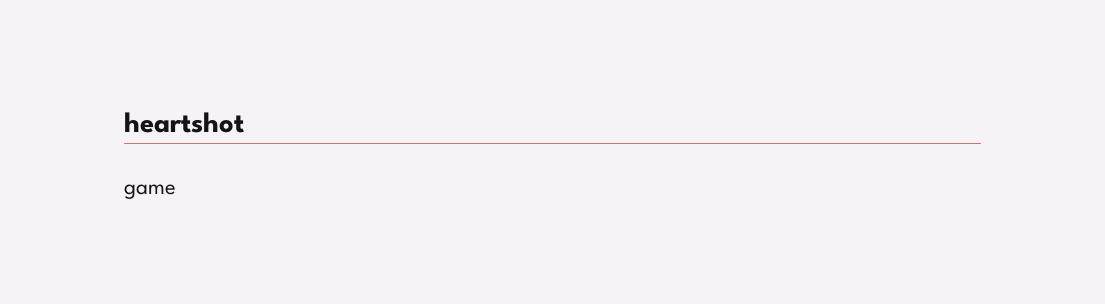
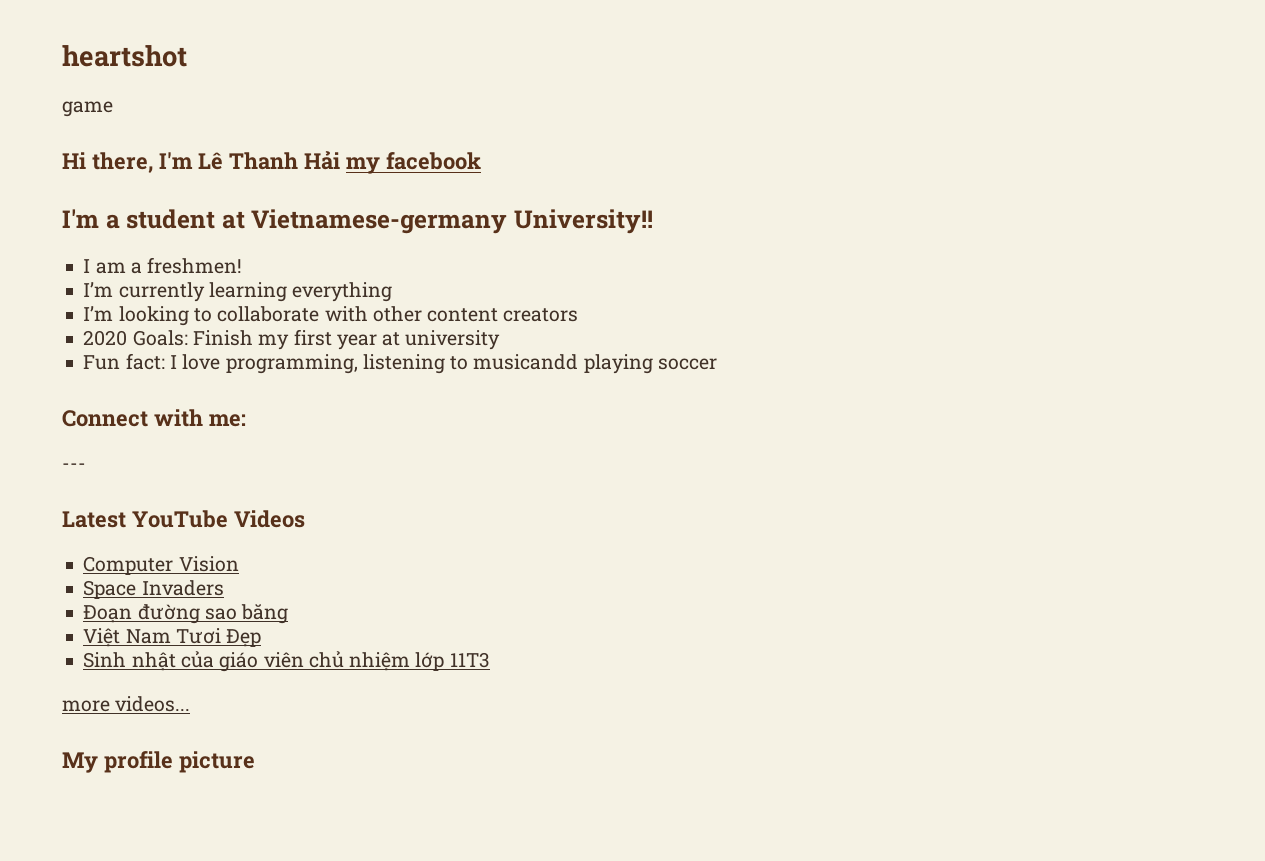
(176, 191) none -> [62,151,481,174] [62,209,654,234] [83,257,243,274] [83,282,393,302] [83,306,579,326] [83,329,501,350] [83,353,717,374] [62,409,246,427] [62,463,86,470] [62,510,305,528] [83,556,239,575] [83,580,224,599] [83,604,289,624] [83,628,262,647] [83,651,490,672] [62,696,191,712] [62,751,255,773] // Hi there, I'm Lê Thanh Hải my facebook // I'm a student at Vietnamese-germany University!! // I am a freshmen! // I’m currently learning everything // I’m looking to collaborate with other content creators // 2020 Goals: Finish my first year at university // Fun fact: I love programming, listening to musicandd playing soccer // Connect with me: // --- // Latest YouTube Videos // Computer Vision // Space Invaders // Đoạn đường sao băng // Việt Nam Tươi Đẹp // Sinh nhật của giáo viên chủ nhiệm lớp 11T3 // more videos... // My profile picture

